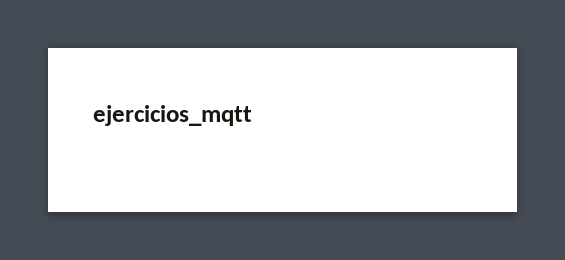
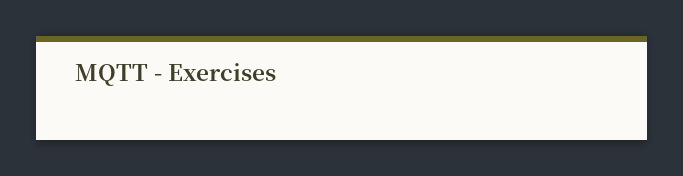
[93,105,252,126] ejercicios_mqtt -> [75,63,277,86] MQTT - Exercises

